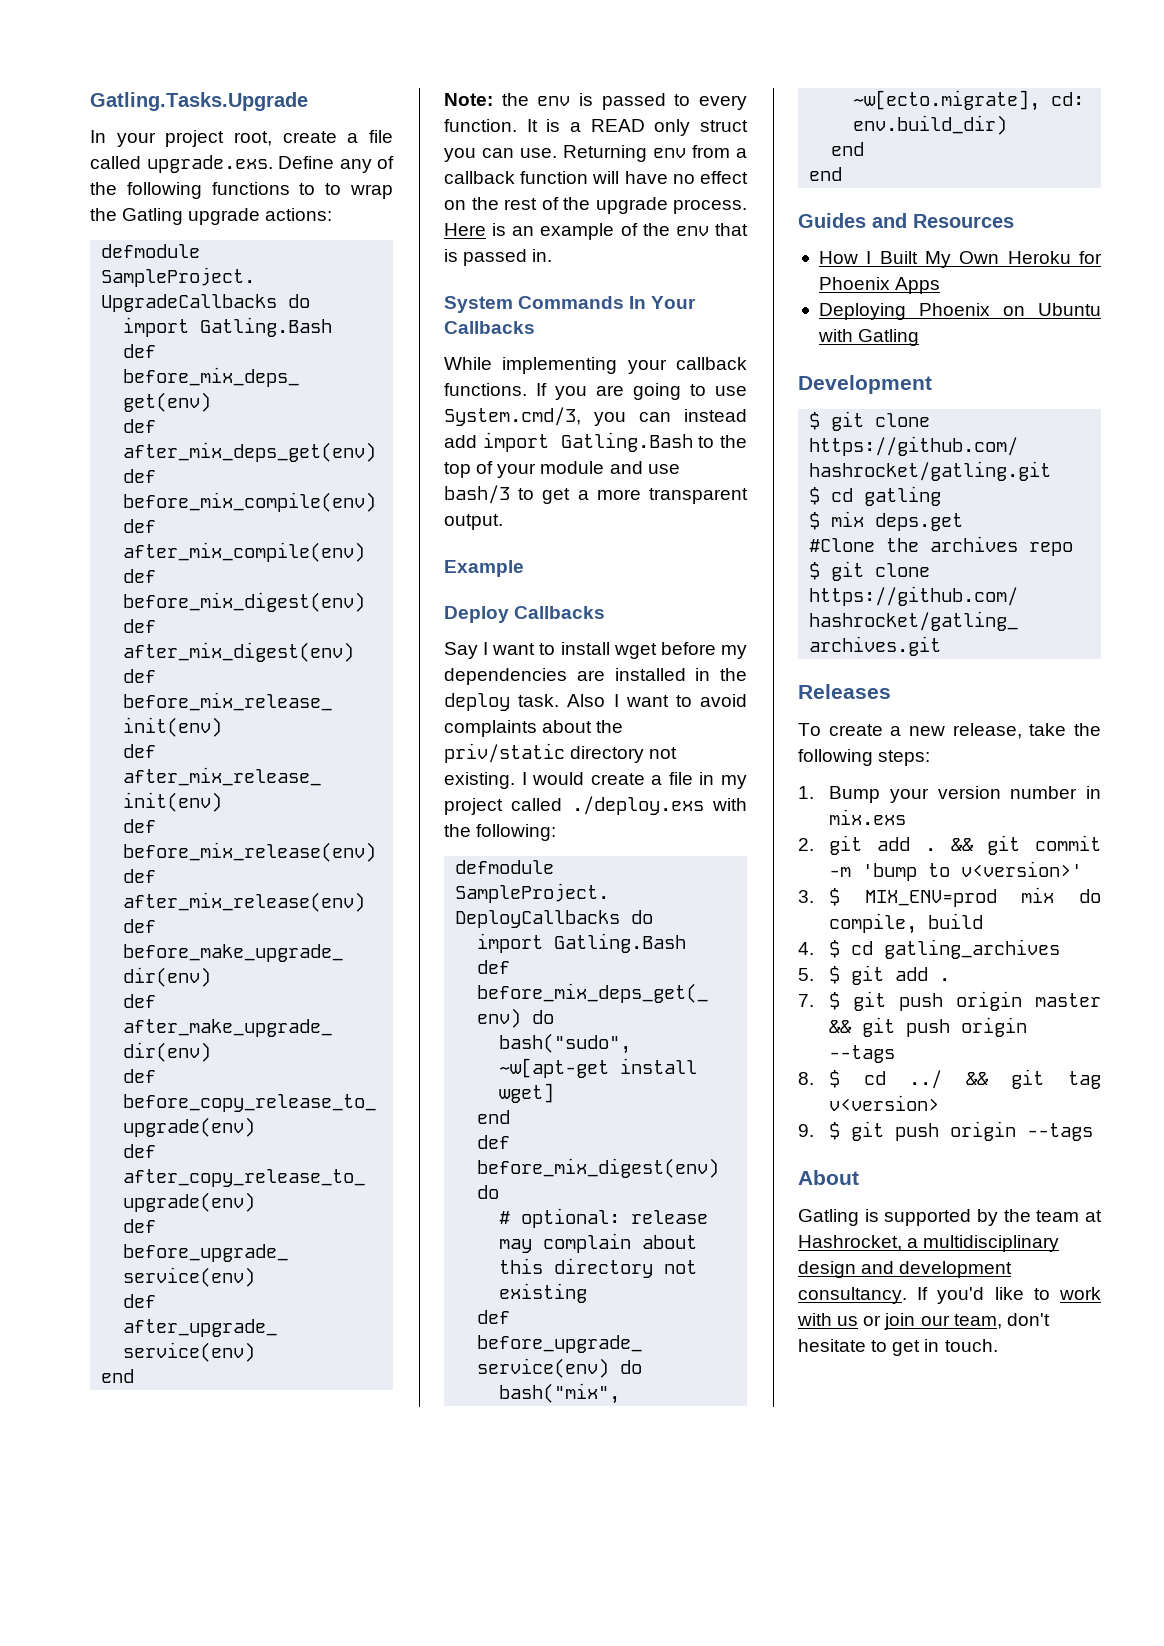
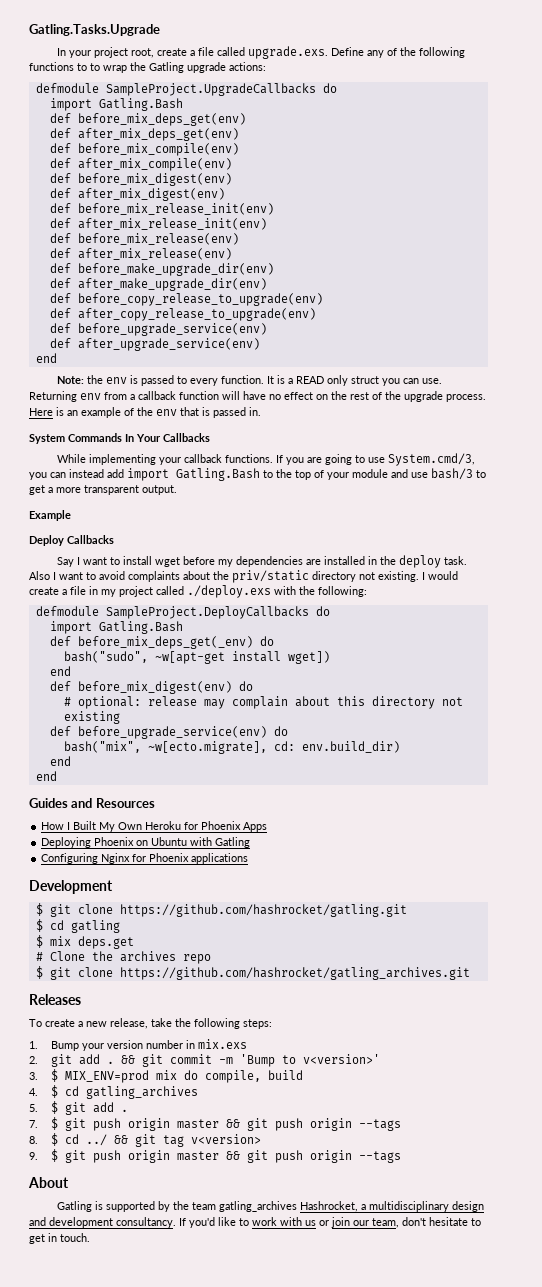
[499,1083,555,1103] wget] -> [287,651,330,664] wget])
(920, 337) none -> [41,853,249,864] // Configuring Nginx for Phoenix applications
[809,538,876,552] #Clone -> [35,951,85,961] # Clone
[862,863,918,881] 'bump -> [239,1054,275,1067] 'Bump
(1017, 1131) none -> [176,1150,352,1163] master && git push origin
[1085,1210,1102,1222] at -> [219,1201,298,1212] gatling_archives

